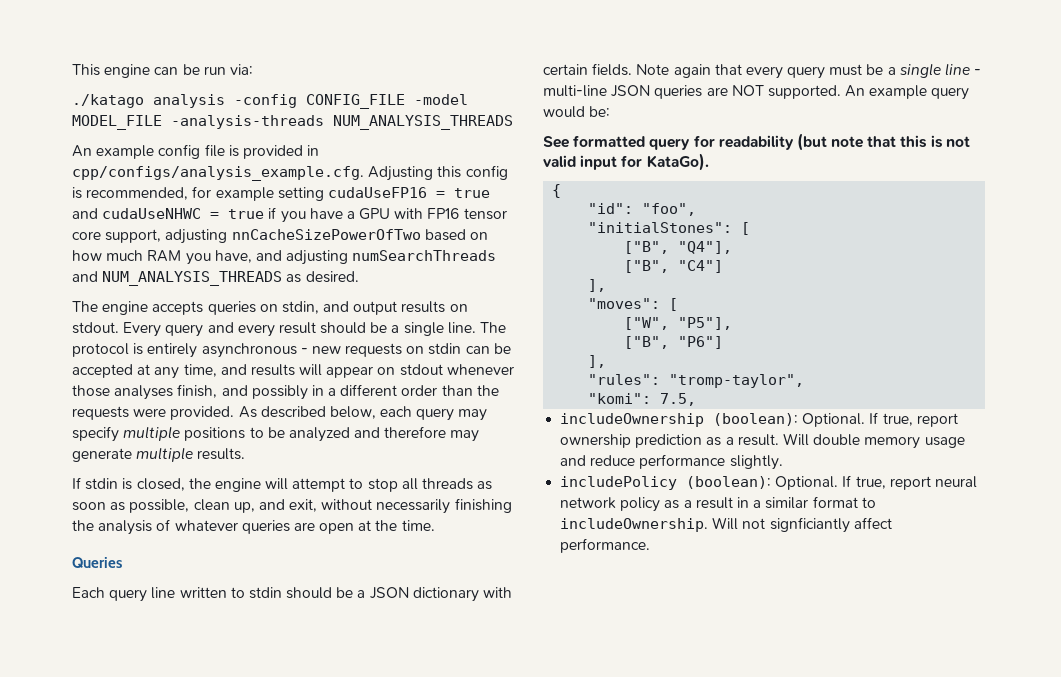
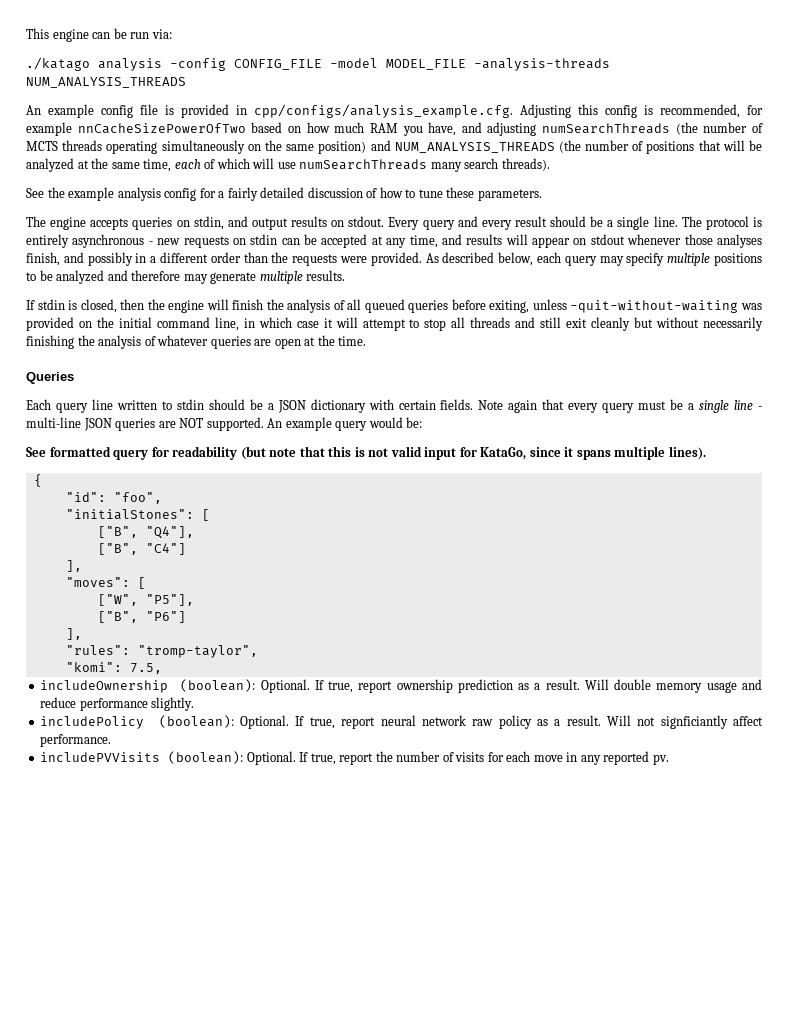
[277,187,490,201] [72,207,507,223] [72,229,228,244] setting cudaUseFP16 = true and cudaUseNHWC = true if you have a GPU with FP16 tensor core support, adjusting -> (72, 129) none
[72,271,359,286] and NUM_ANALYSIS_THREADS as desired. -> [675,122,764,135] [26,140,762,154] [26,158,550,172] [26,187,542,201] (the number of MCTS threads operating simultaneously on the same position) and NUM_ANALYSIS_THREADS (the number of positions that will be analyzed at the same time, each of which will use numSearchThreads many search threads). // See the example analysis config for a fairly detailed discussion of how to tune these parameters.
(185, 484) none -> [120,299,145,310] then
(289, 484) none -> [232,299,763,313] [26,317,358,331] finish the analysis of all queued queries before exiting, unless -quit-without-waiting was provided on the initial command line, in which case it will
[477,481,493,490] [72,499,318,513] as soon as possible, clean up, and exit, -> [515,317,654,331] and still exit cleanly but
[646,153,709,171] KataGo). -> [480,446,706,460] KataGo, since it spans multiple lines).
(617, 503) none -> [472,719,494,726] raw
[695,496,876,509] [560,518,709,532] result in a similar format to includeOwnership. -> [566,715,601,726] result.
(651, 545) none -> [40,751,669,765] // includePVVisits (boolean): Optional. If true, report the number of visits for each move in any reported pv.

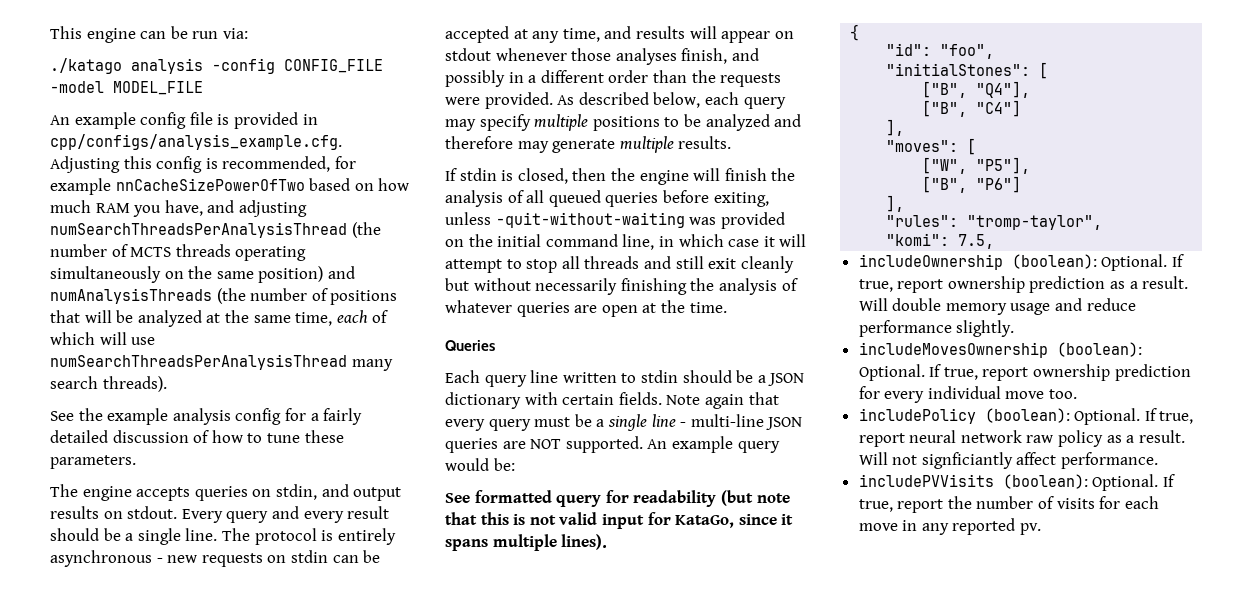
[474,58,610,71] [26,77,186,88] -analysis-threads NUM_ANALYSIS_THREADS -> (203, 88) none
[542,123,671,134] numSearchThreads -> [50,222,347,238] numSearchThreadsPerAnalysisThread
[394,142,555,153] NUM_ANALYSIS_THREADS -> [50,288,212,304] numAnalysisThreads
[299,159,428,170] numSearchThreads -> [50,354,347,370] numSearchThreadsPerAnalysisThread
(195, 704) none -> [858,342,1142,358] [858,364,1191,381] [858,386,1078,403] // includeMovesOwnership (boolean): Optional. If true, report ownership prediction for every individual move too.

